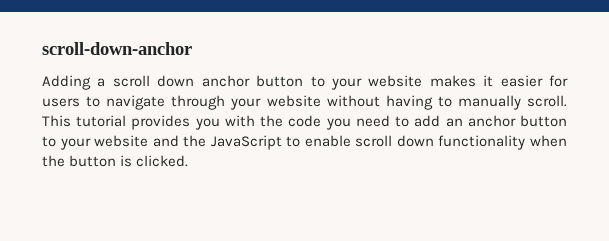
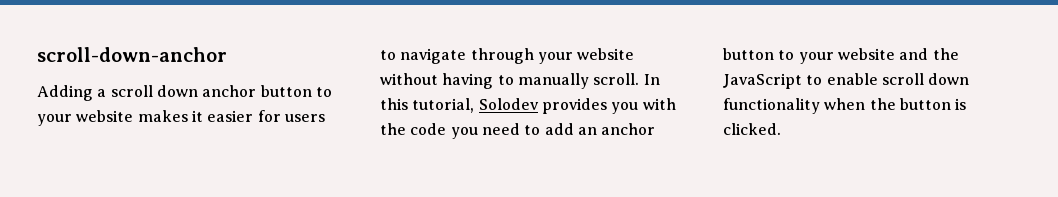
[42,115,127,127] This tutorial -> [643,74,660,85] [380,98,539,113] In this tutorial, Solodev

